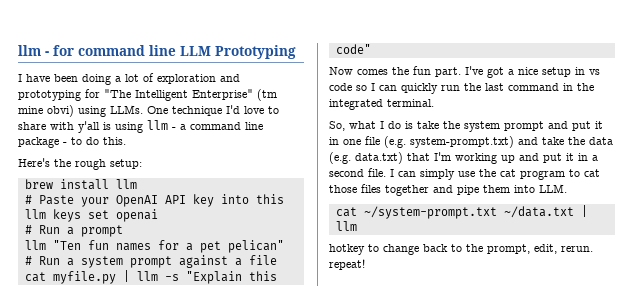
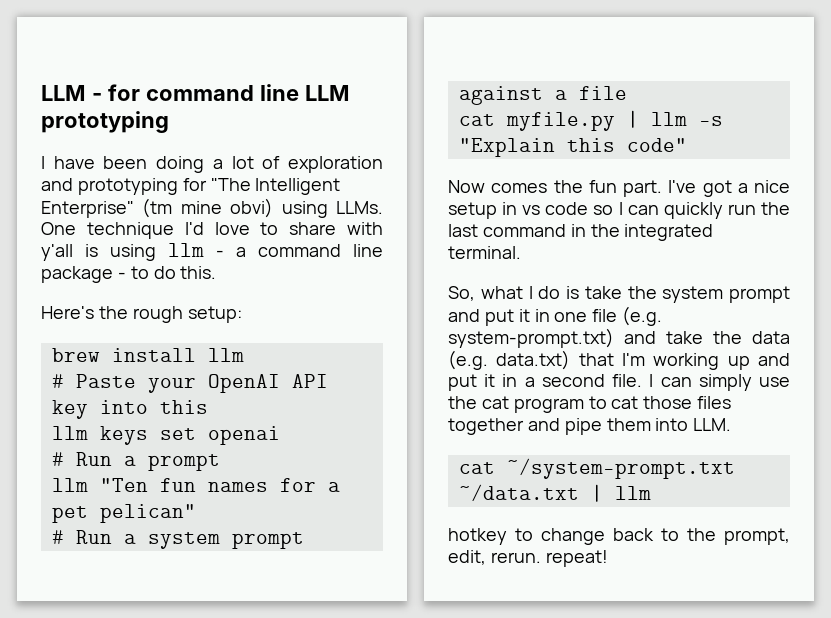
[18,45,41,56] llm -> [41,85,86,101] LLM
[215,45,296,59] Prototyping -> [41,111,169,133] prototyping

